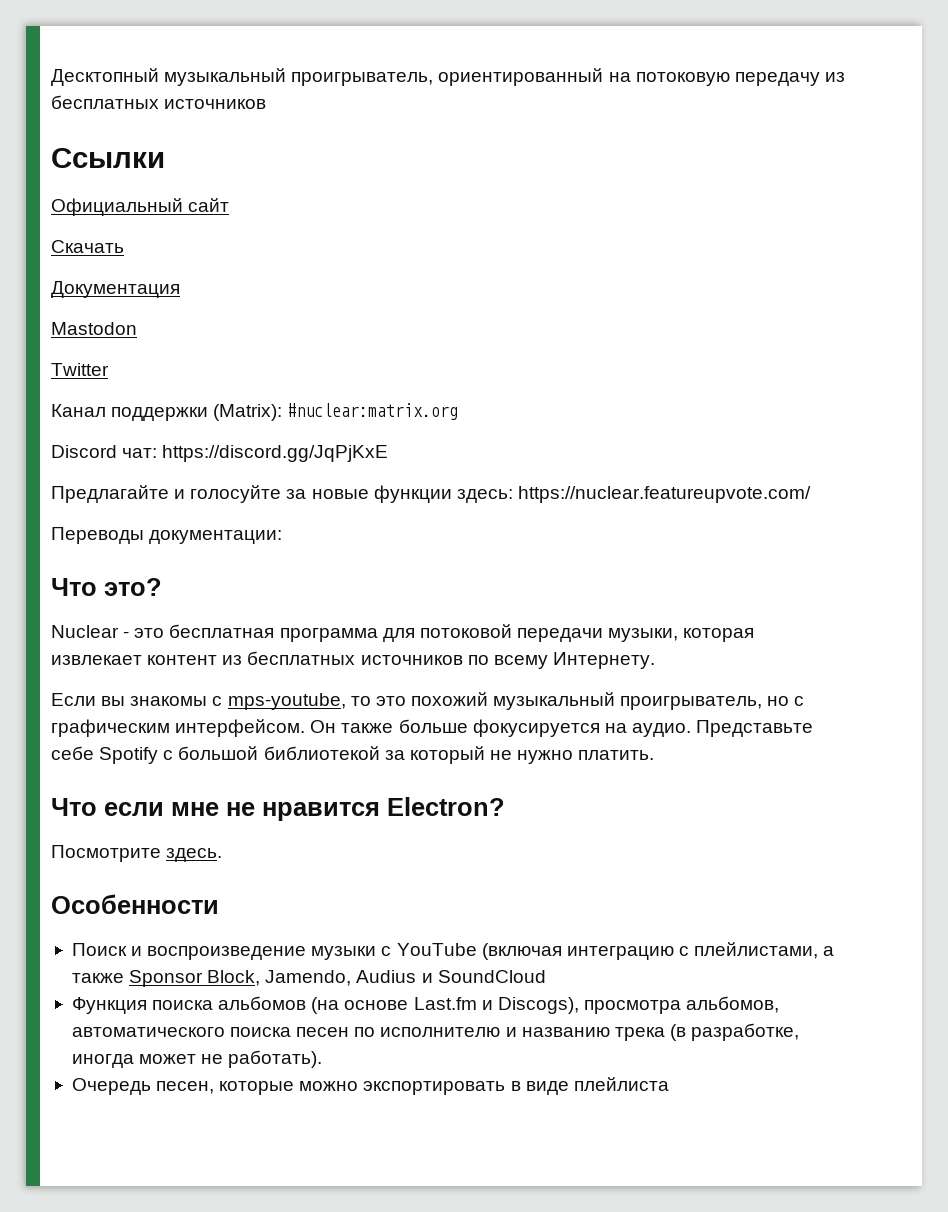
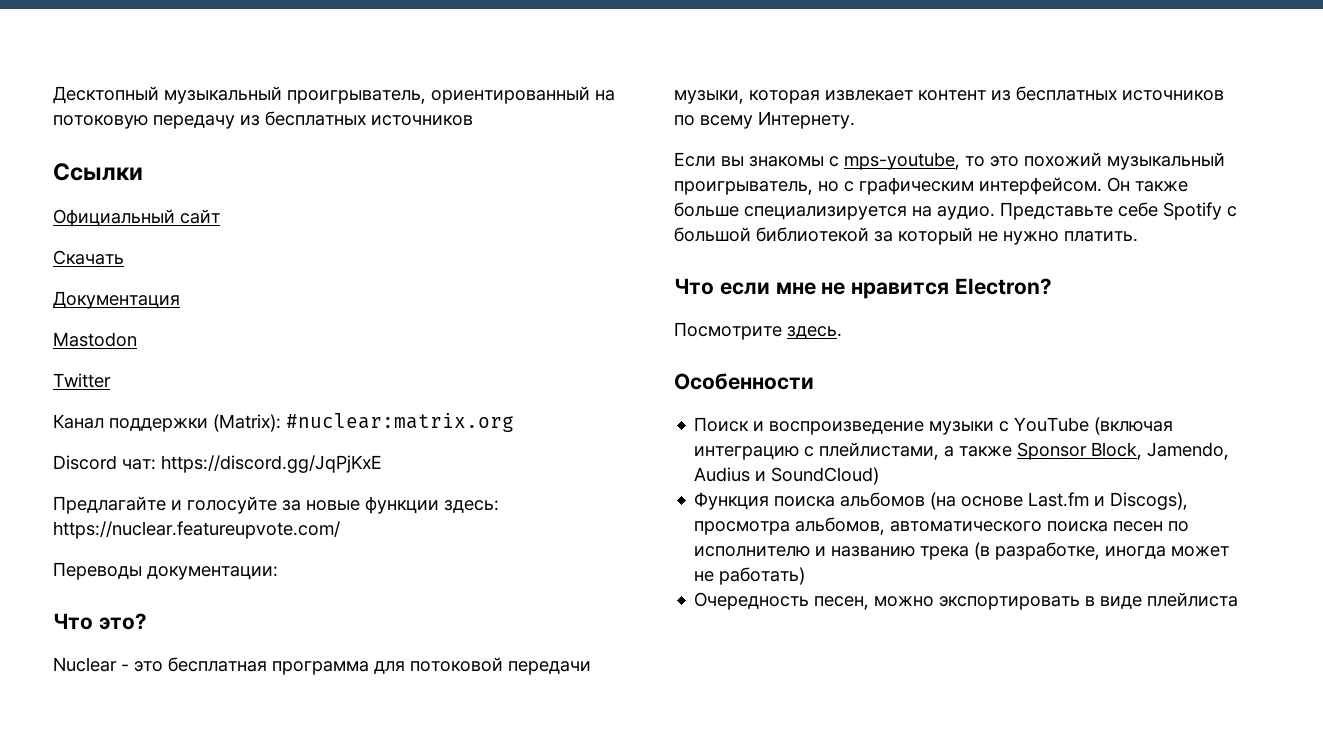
[472,719,600,737] фокусируется -> [744,206,907,220] специализируется
[437,970,546,983] SoundCloud -> [771,467,880,485] SoundCloud)
[228,1050,323,1068] [71,1078,295,1095] работать). // Очередь песен, которые -> [719,567,806,585] [694,592,870,610] работать) // Очередность песен,

